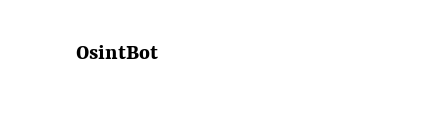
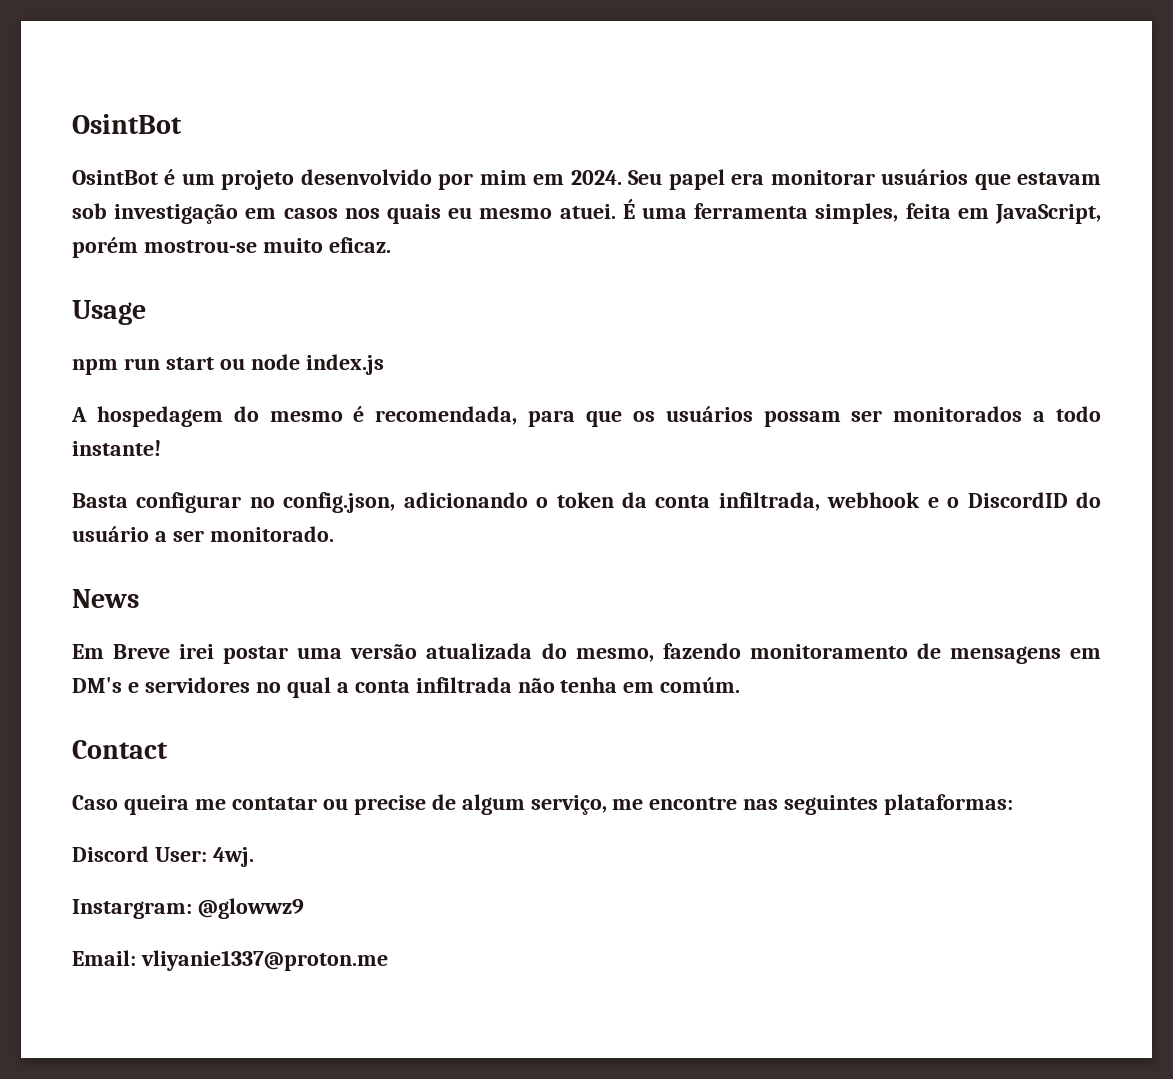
[76,45,158,59] OsintBot -> [72,114,182,134] [72,169,1101,190] [72,199,1102,224] [72,237,391,258] [72,300,146,325] [72,354,384,375] [71,406,1101,427] [72,440,161,456] [72,492,1102,513] [72,526,334,542] [72,589,139,608] [72,643,1101,664] [72,677,741,698] [72,740,168,759] [72,794,1014,815] [72,846,254,867] [72,898,304,919] [72,950,388,971] OsintBot // OsintBot é um projeto desenvolvido por mim em 2024. Seu papel era monitorar usuários que estavam sob investigação em casos nos quais eu mesmo atuei. É uma ferramenta simples, feita em JavaScript, porém mostrou-se muito eficaz. // Usage // npm run start ou node index.js // A hospedagem do mesmo é recomendada, para que os usuários possam ser monitorados a todo instante! // Basta configurar no config.json, adicionando o token da conta infiltrada, webhook e o DiscordID do usuário a ser monitorado. // News // Em Breve irei postar uma versão atualizada do mesmo, fazendo monitoramento de mensagens em DM's e servidores no qual a conta infiltrada não tenha em comúm. // Contact // Caso queira me contatar ou precise de algum serviço, me encontre nas seguintes plataformas: // Discord User: 4wj. // Instargram: @glowwz9 // Email: vliyanie1337@proton.me

